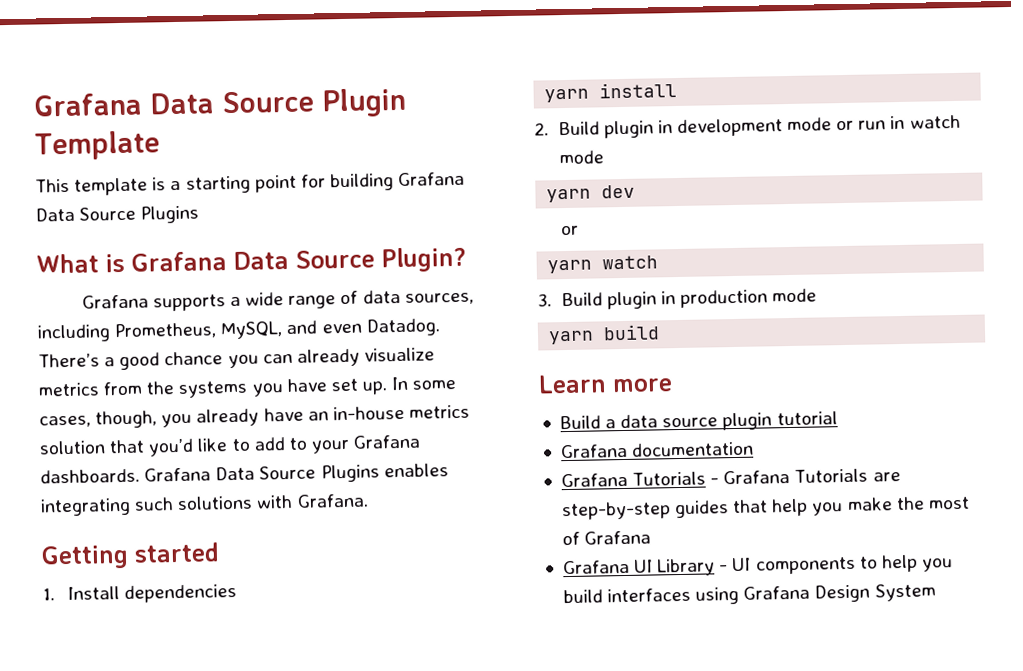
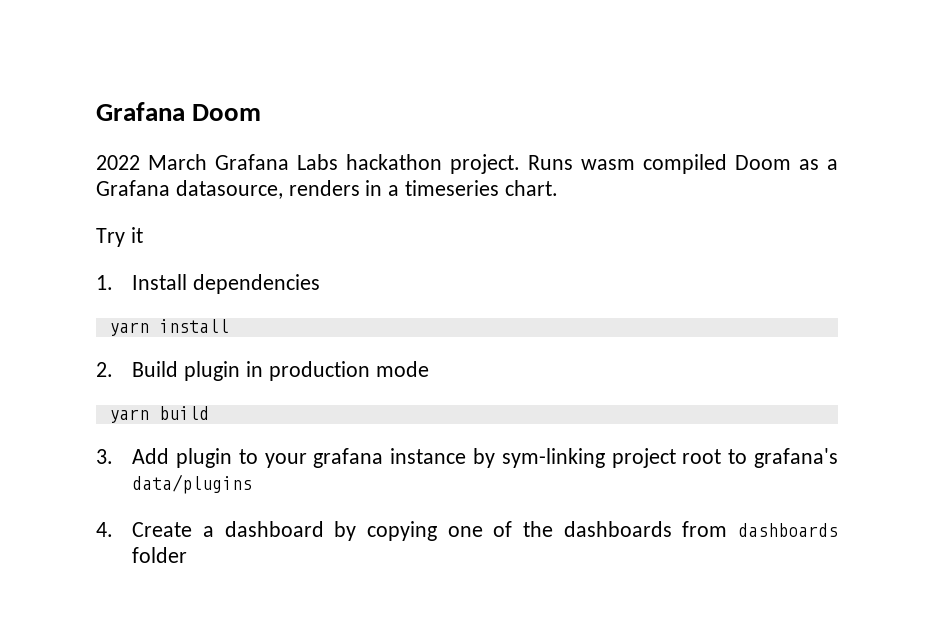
[33,87,407,118] [34,130,160,161] [35,171,466,196] [35,205,200,224] [36,246,467,274] [81,289,474,312] [37,318,440,343] [38,347,435,371] [38,376,457,398] [39,404,470,429] [39,434,422,457] [40,463,449,484] [40,493,369,517] [41,542,220,570] Grafana Data Source Plugin Template // This template is a starting point for building Grafana Data Source Plugins // What is Grafana Data Source Plugin? // Grafana supports a wide range of data sources, including Prometheus, MySQL, and even Datadog. There’s a good chance you can already visualize metrics from the systems you have set up. In some cases, though, you already have an in-house metrics solution that you’d like to add to your Grafana dashboards. Grafana Data Source Plugins enables integrating such solutions with Grafana. // Getting started -> [96,102,262,121] [96,154,838,174] [96,180,558,199] [96,227,143,247] Grafana Doom // 2022 March Grafana Labs hackathon project. Runs wasm compiled Doom as a Grafana datasource, renders in a timeseries chart. // Try it
[676,114,961,138] [558,150,604,165] [546,184,636,203] [560,225,579,236] [547,255,659,274] [537,288,818,310] [548,324,661,345] [538,374,673,394] [559,411,838,431] [559,441,755,459] [560,468,901,488] [561,496,970,521] [561,530,652,546] [562,554,953,577] [562,583,936,605] development mode or run in watch mode // yarn dev // or // yarn watch // 3. Build plugin in production mode // yarn build // Learn more // Build a data source plugin tutorial // Grafana documentation // Grafana Tutorials - Grafana Tutorials are step-by-step guides that help you make the most of Grafana // Grafana UI Library - UI components to help you build interfaces using Grafana Design System -> [268,361,429,381] [108,406,209,423] [96,448,838,468] [132,474,253,494] [96,521,838,541] [132,547,188,563] production mode // yarn build // 3. Add plugin to your grafana instance by sym-linking project root to grafana's data/plugins // 4. Create a dashboard by copying one of the dashboards from dashboards folder

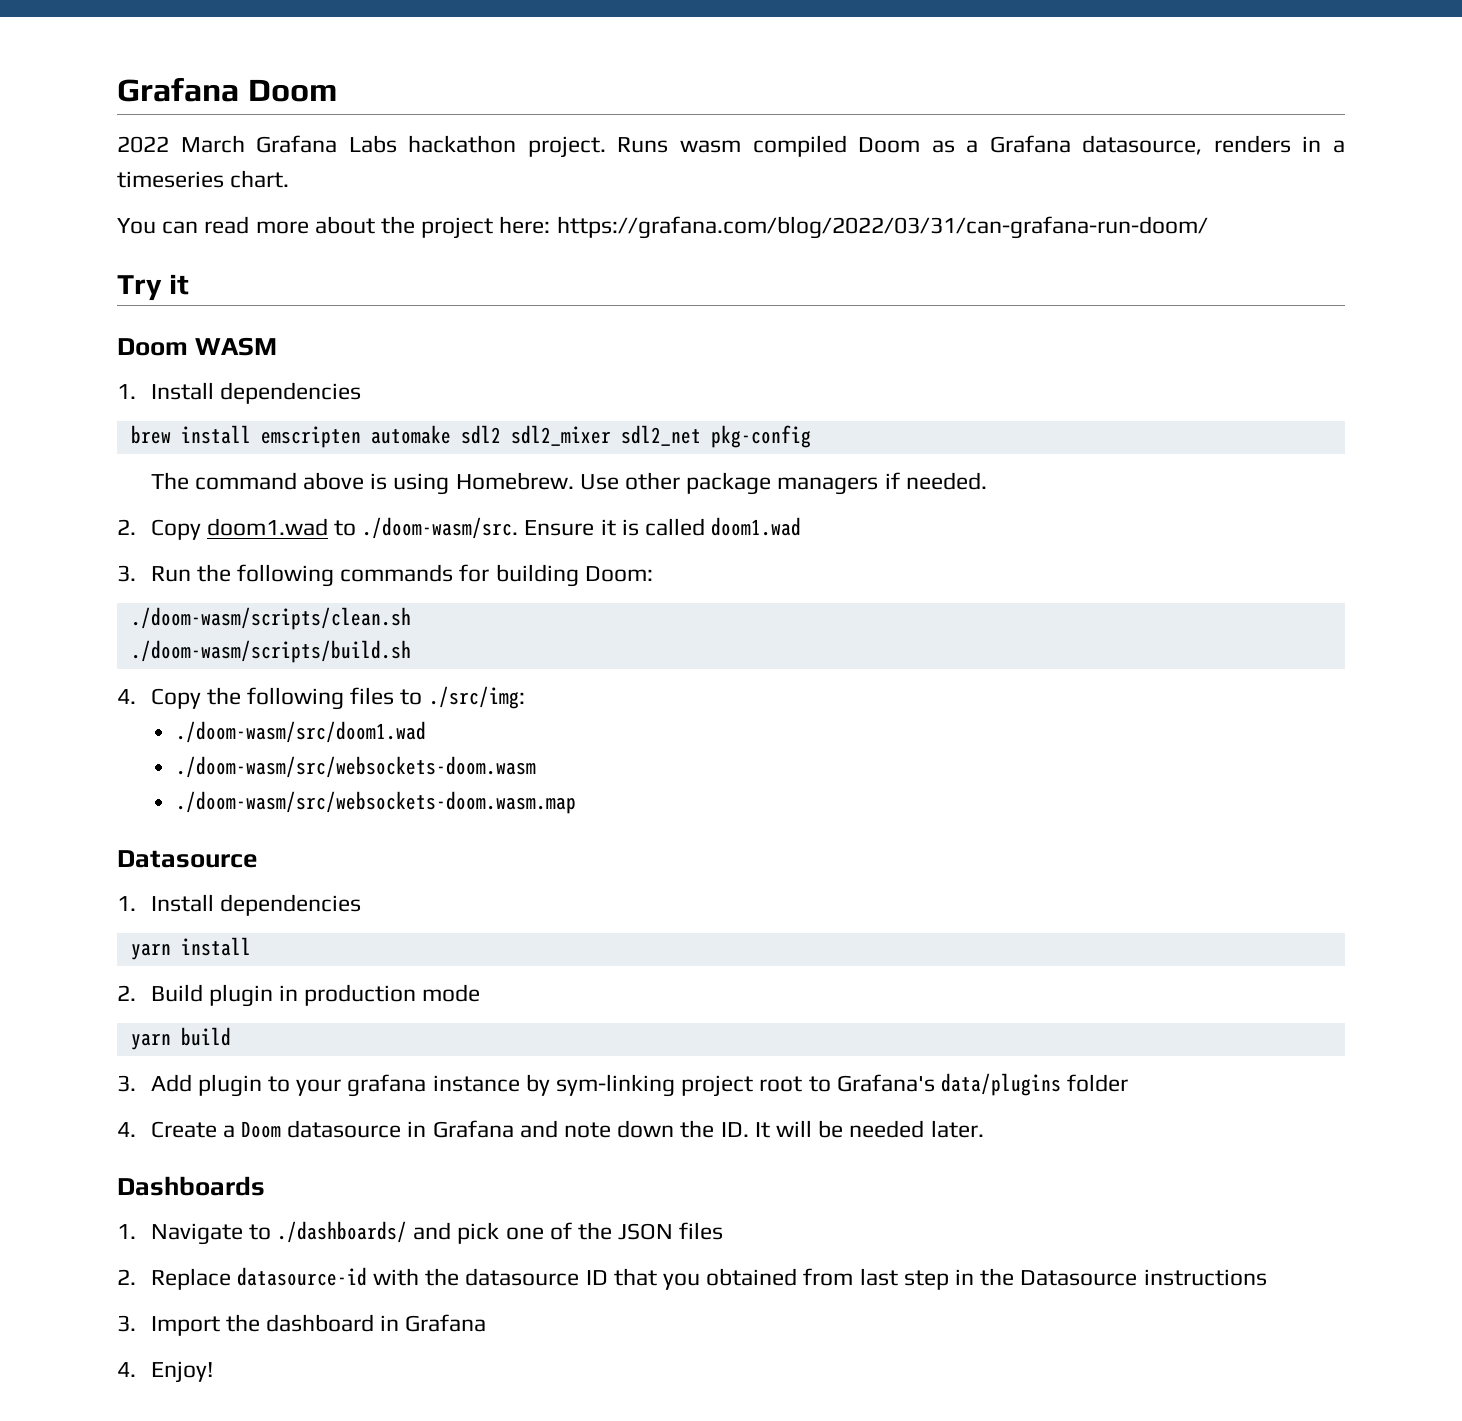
[96,227,143,247] Try it -> [117,216,1208,239] [117,274,189,301] [117,337,278,356] [117,382,361,404] [130,425,811,448] [150,472,987,495] [117,517,802,540] [117,564,653,587] [130,607,411,630] [130,640,411,663] [117,686,525,710] [175,721,426,743] [175,756,536,778] [175,791,576,814] [117,850,258,868] You can read more about the project here: https://grafana.com/blog/2022/03/31/can-grafana-run-doom/ // Try it // Doom WASM // 1. Install dependencies // brew install emscripten automake sdl2 sdl2_mixer sdl2_net pkg-config // The command above is using Homebrew. Use other package managers if needed. // 2. Copy doom1.wad to ./doom-wasm/src. Ensure it is called doom1.wad // 3. Run the following commands for building Doom: // ./doom-wasm/scripts/clean.sh // ./doom-wasm/scripts/build.sh // 4. Copy the following files to ./src/img: // ./doom-wasm/src/doom1.wad // ./doom-wasm/src/websockets-doom.wasm // ./doom-wasm/src/websockets-doom.wasm.map // Datasource
[754,448,838,468] grafana's -> [836,1074,935,1092] Grafana's
(253, 484) none -> [1067,1074,1129,1092] folder
[224,521,838,541] [132,547,188,563] dashboard by copying one of the dashboards from dashboards folder -> [240,1120,984,1138] [117,1176,265,1196] [117,1221,724,1245] [117,1267,1267,1290] [117,1314,487,1336] [117,1361,213,1383] Doom datasource in Grafana and note down the ID. It will be needed later. // Dashboards // 1. Navigate to ./dashboards/ and pick one of the JSON files // 2. Replace datasource-id with the datasource ID that you obtained from last step in the Datasource instructions // 3. Import the dashboard in Grafana // 4. Enjoy!

